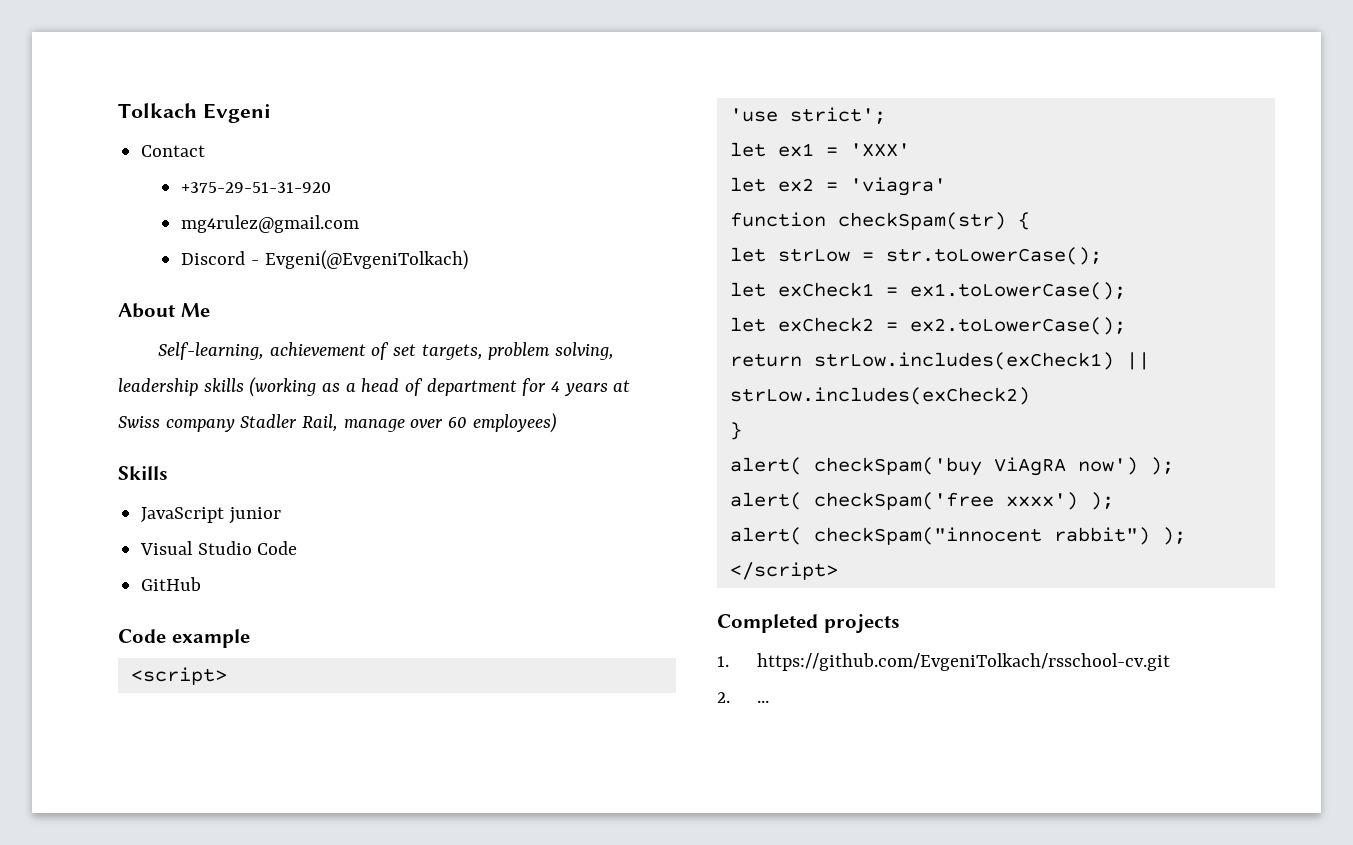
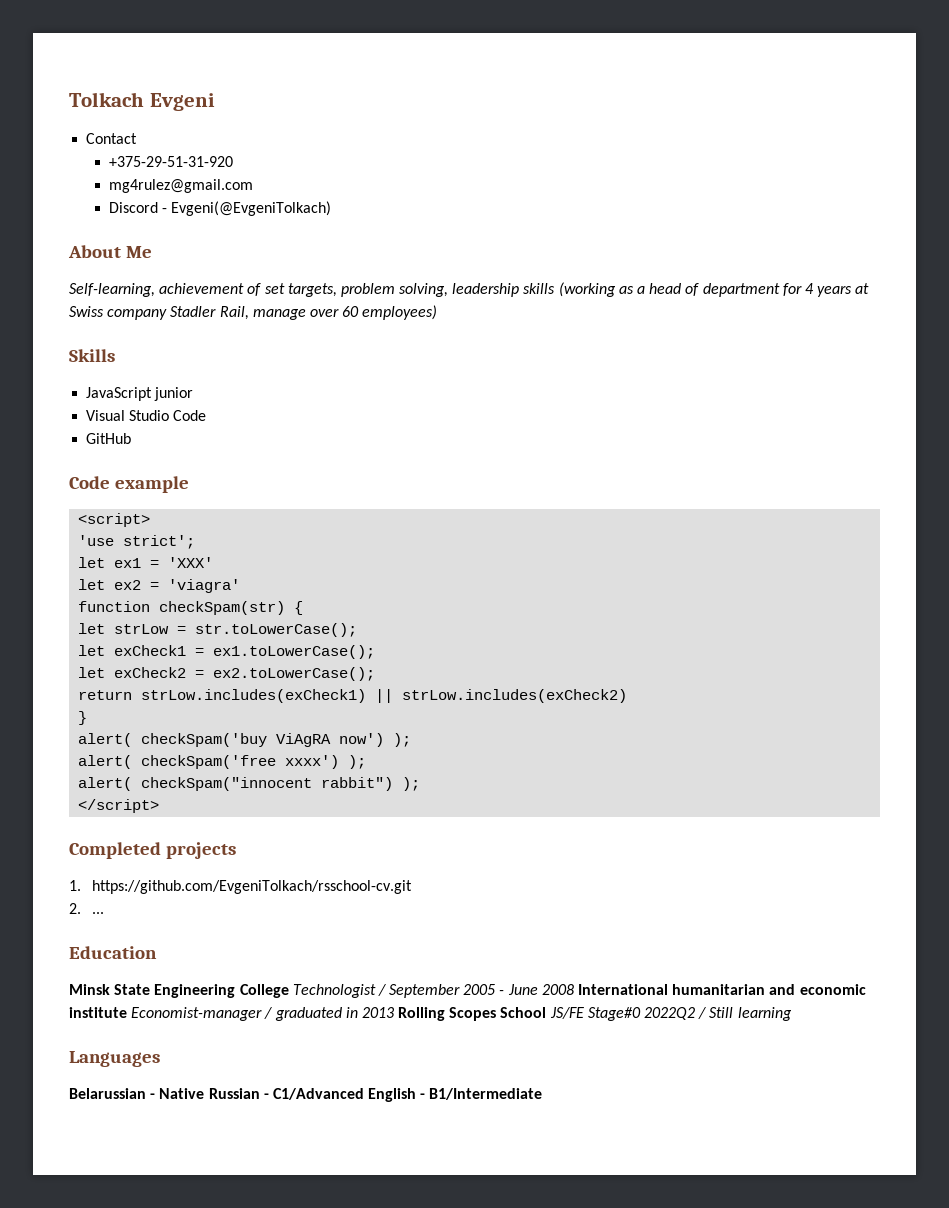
(770, 701) none -> [69,946,157,959] [69,984,866,998] [69,1007,792,1021] [69,1051,160,1067] [69,1088,543,1102] // Education // Minsk State Engineering College Technologist / September 2005 - June 2008 International humanitarian and economic institute Economist-manager / graduated in 2013 Rolling Scopes School JS/FE Stage#0 2022Q2 / Still learning // Languages // Belarussian - Native Russian - C1/Advanced English - B1/Intermediate

